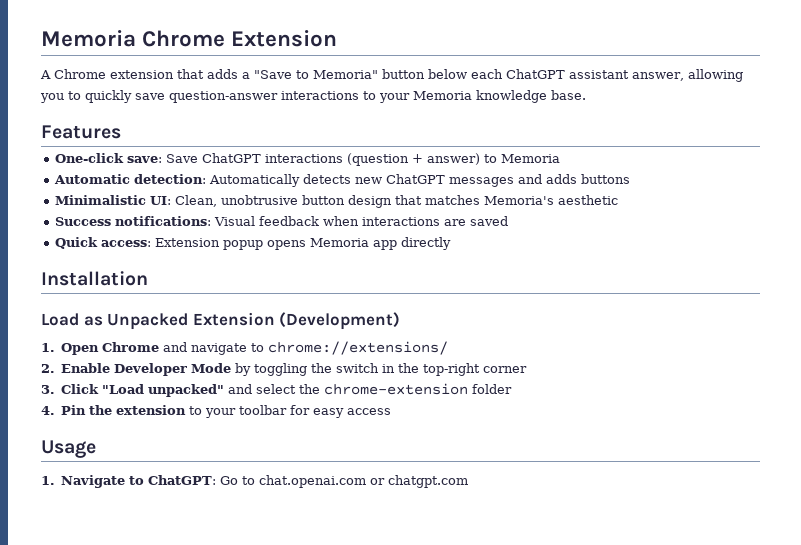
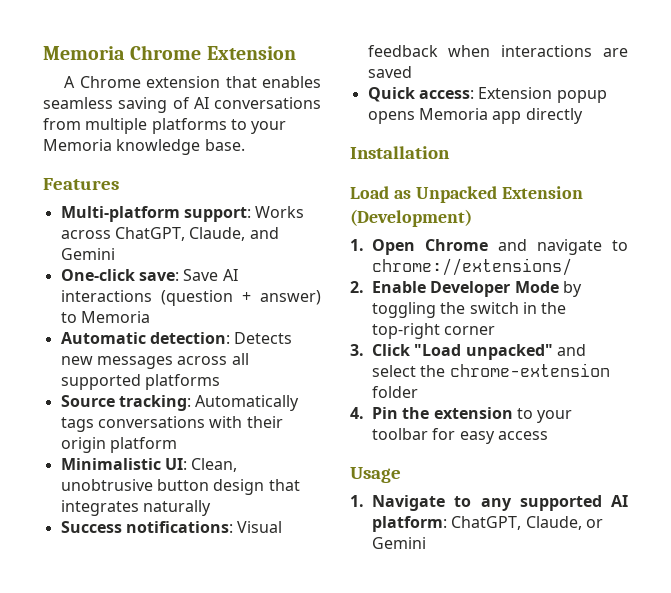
[207,69,743,82] [40,90,359,103] adds a "Save to Memoria" button below each ChatGPT assistant answer, allowing you to quickly save question-answer interactions -> [262,76,321,88] [43,97,321,113] [43,118,227,134] enables seamless saving of AI conversations from multiple platforms
(121, 132) none -> [60,206,305,222] [60,227,279,241] [60,248,115,260] // Multi-platform support: Works across ChatGPT, Claude, and Gemini
[201,153,261,163] ChatGPT -> [222,269,238,281] AI
[208,174,630,187] Automatically detects new ChatGPT messages and adds buttons -> [234,332,293,344] [60,353,249,369] [60,374,220,390] [60,395,300,411] [60,416,283,432] [60,437,177,453] Detects new messages across all supported platforms // Source tracking: Automatically tags conversations with their origin platform
[424,195,618,205] matches Memoria's aesthetic -> [60,500,211,516] integrates naturally
[148,475,469,488] ChatGPT: Go to chat.openai.com or chatgpt.com -> [480,495,628,511] [372,516,603,532] [372,537,426,549] any supported AI platform: ChatGPT, Claude, or Gemini

